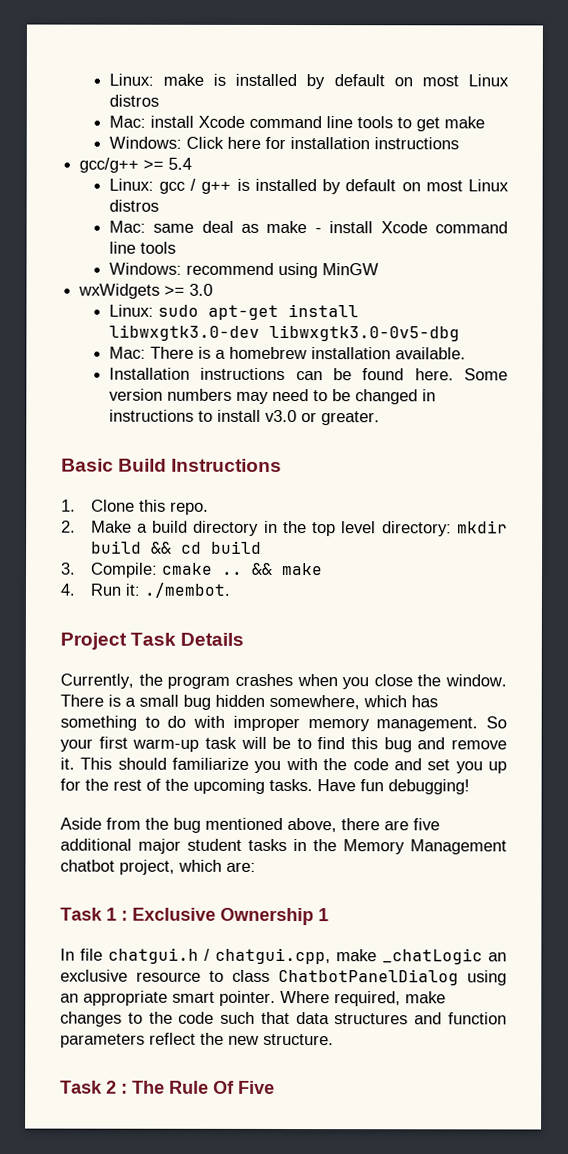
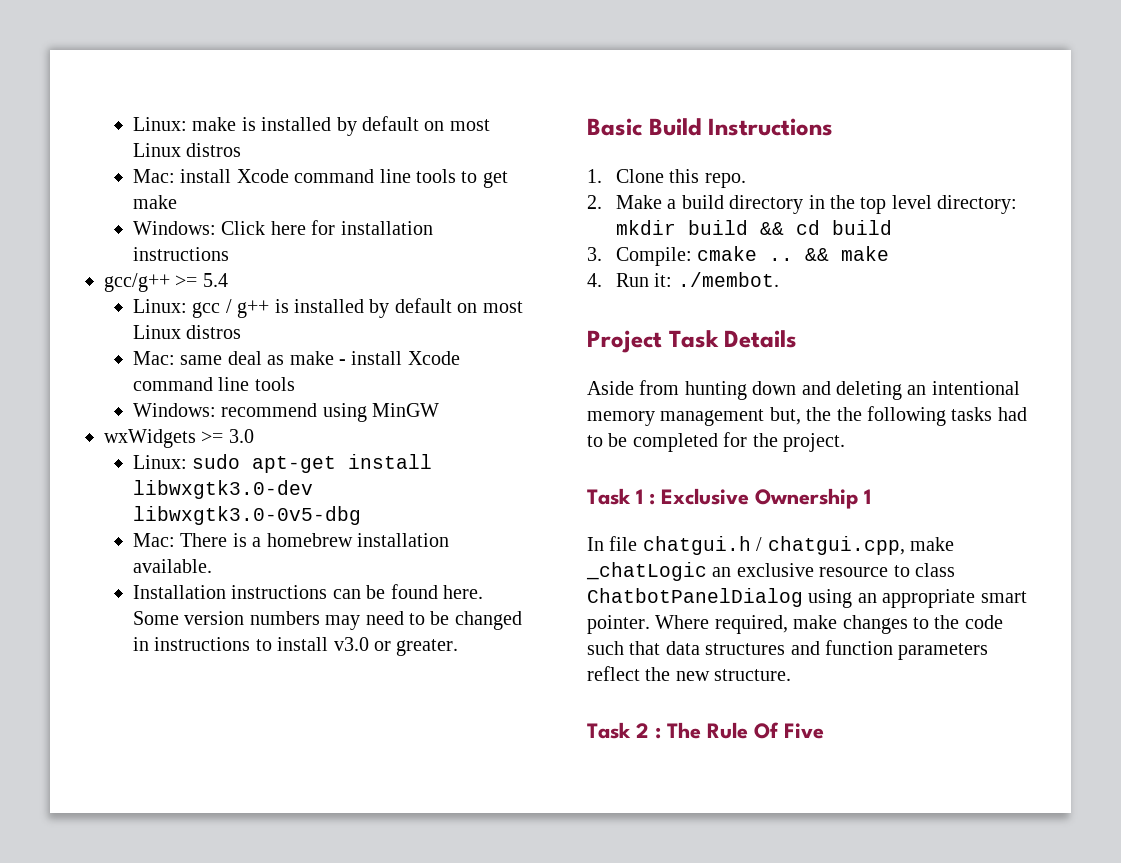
[60,673,507,690] [60,694,438,710] [60,715,508,732] [60,736,507,753] [60,757,508,774] [60,778,470,795] [60,817,440,833] [60,838,507,855] [60,859,256,875] Currently, the program crashes when you close the window. There is a small bug hidden somewhere, which has something to do with improper memory management. So your first warm-up task will be to find this bug and remove it. This should familiarize you with the code and set you up for the rest of the upcoming tasks. Have fun debugging! // Aside from the bug mentioned above, there are five additional major student tasks in the Memory Management chatbot project, which are: -> [587,380,1020,400] [587,406,1027,426] [587,432,845,452] Aside from hunting down and deleting an intentional memory management but, the the following tasks had to be completed for the project.

